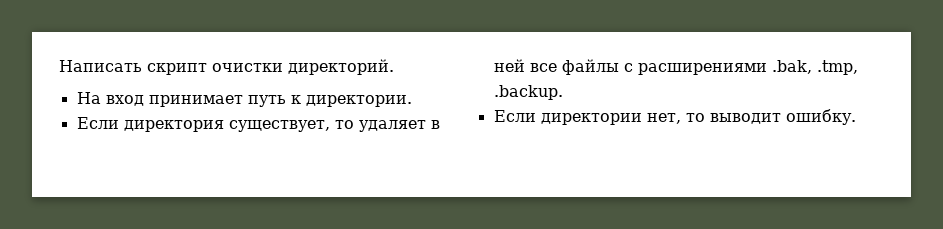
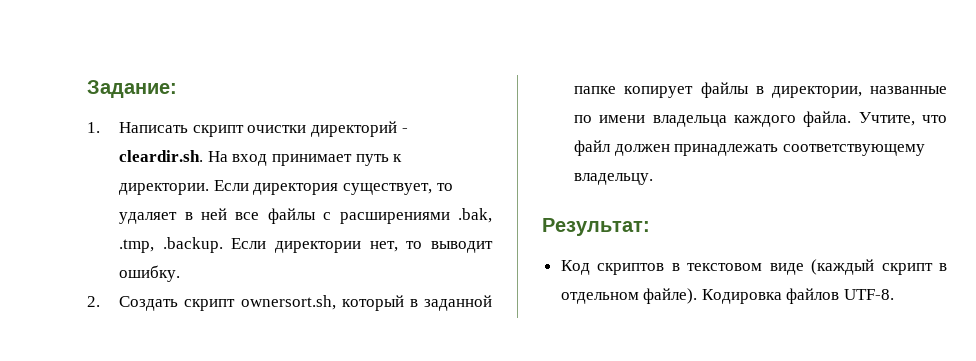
(59, 66) none -> [87,80,177,98] [87,122,100,133] Задание: // 1.
[288,59,394,75] директорий. // -> [310,121,408,137] [119,150,204,162] директорий - cleardir.sh.
(412, 101) // -> (210, 189) none
(563, 92) // -> (223, 245) none
(856, 117) none -> [87,295,492,311] [574,82,947,98] [574,111,947,127] [574,140,925,156] [574,173,654,185] [542,218,650,236] [560,259,947,275] [560,288,895,304] // 2. Создать скрипт ownersort.sh, который в заданной папке копирует файлы в директории, названные по имени владельца каждого файла. Учтите, что файл должен принадлежать соответствующему владельцу. // Результат: // Код скриптов в текстовом виде (каждый скрипт в отдельном файле). Кодировка файлов UTF-8.

